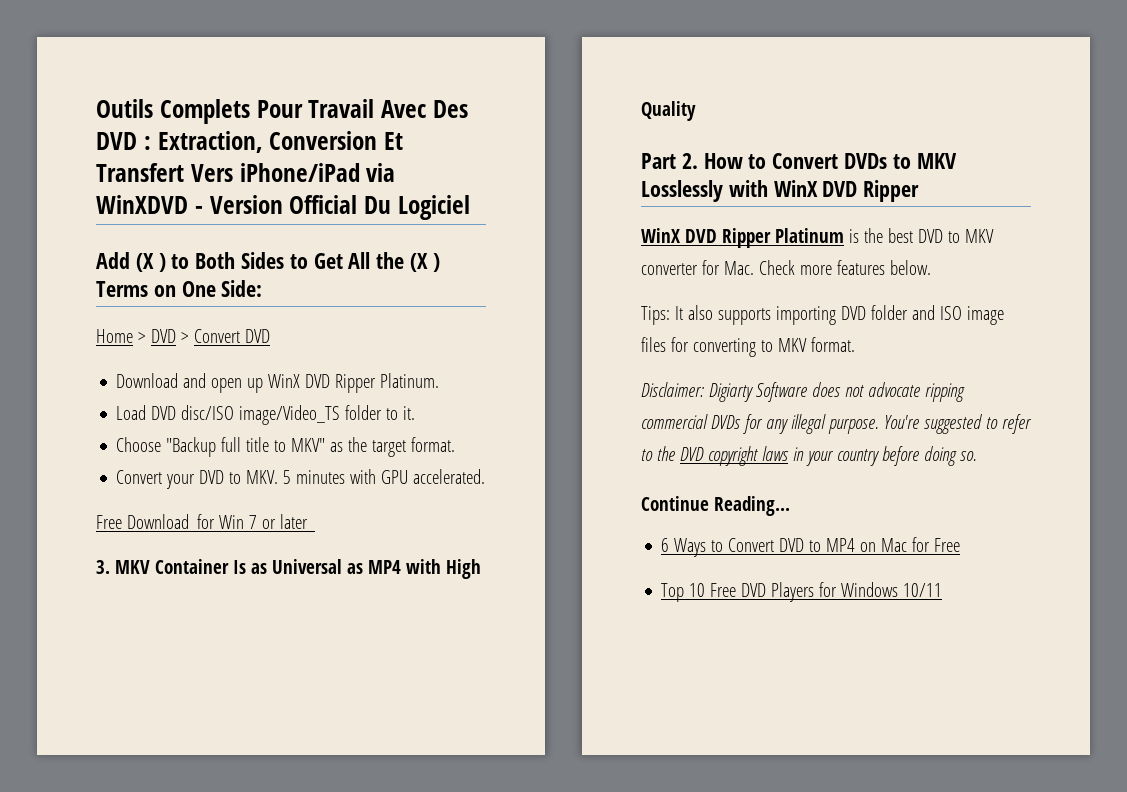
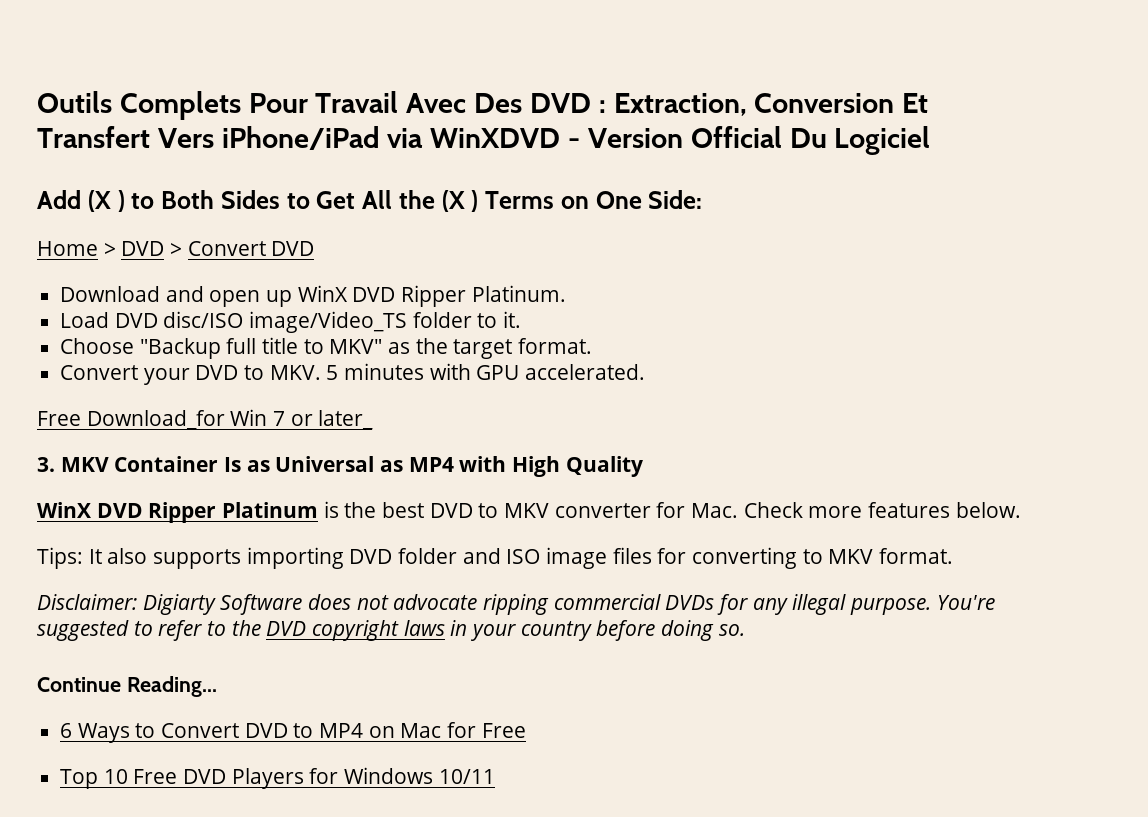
[641,153,957,169] [641,180,920,202] // Part 2. How to Convert DVDs to MKV Losslessly with WinX DVD Ripper -> (643, 466) none

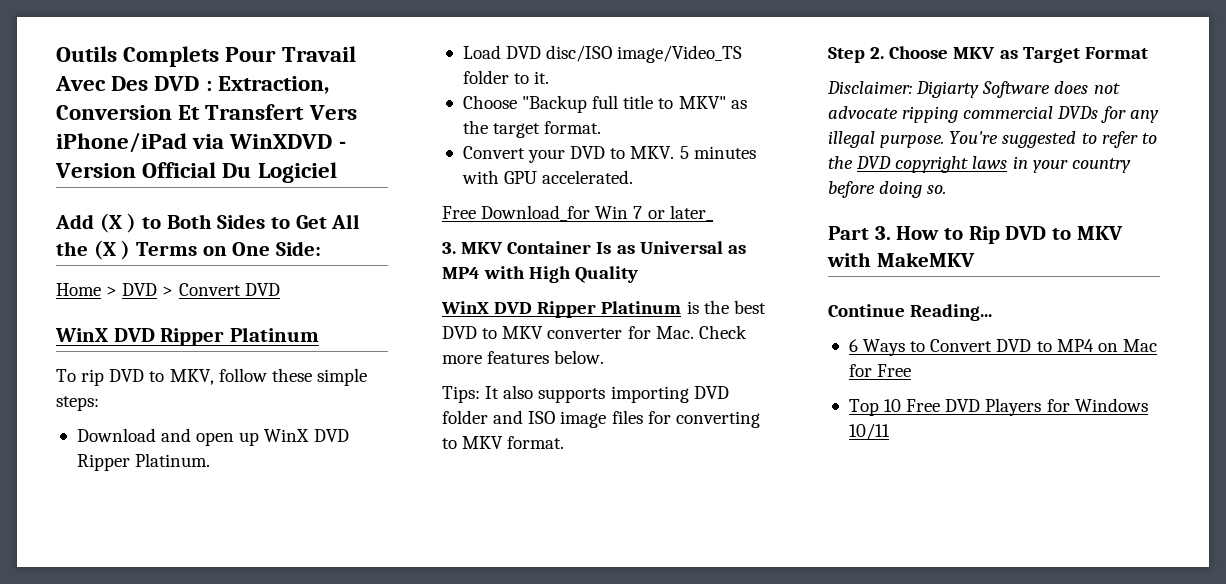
(315, 248) none -> [55,327,320,346] [56,368,367,386] [56,396,99,411] // WinX DVD Ripper Platinum // To rip DVD to MKV, follow these simple steps:
(954, 556) none -> [828,46,1148,63] // Step 2. Choose MKV as Target Format
(745, 630) none -> [828,226,1123,244] [827,252,975,267] // Part 3. How to Rip DVD to MKV with MakeMKV

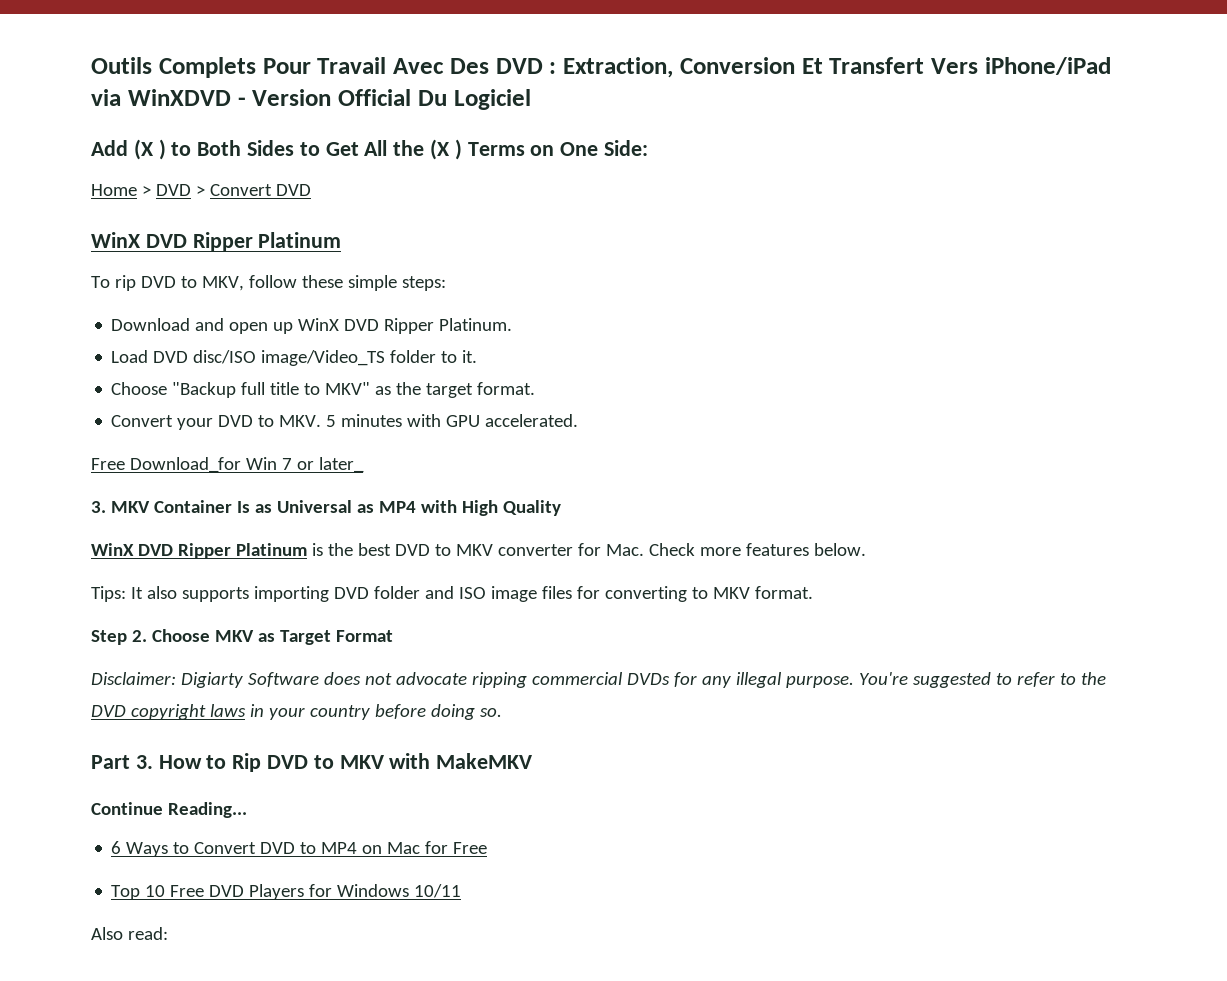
(890, 431) none -> [91,927,168,940] // Also read:

